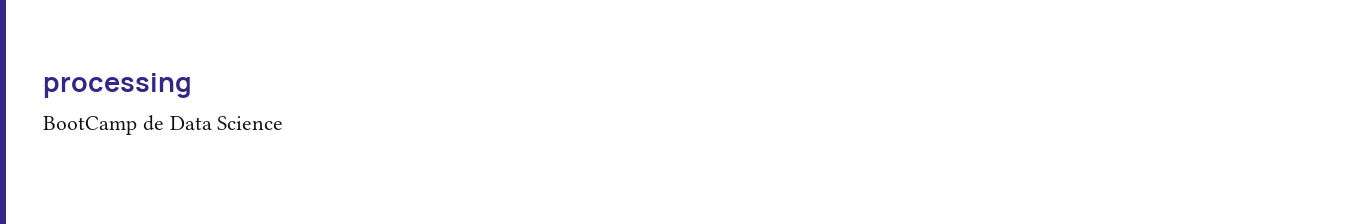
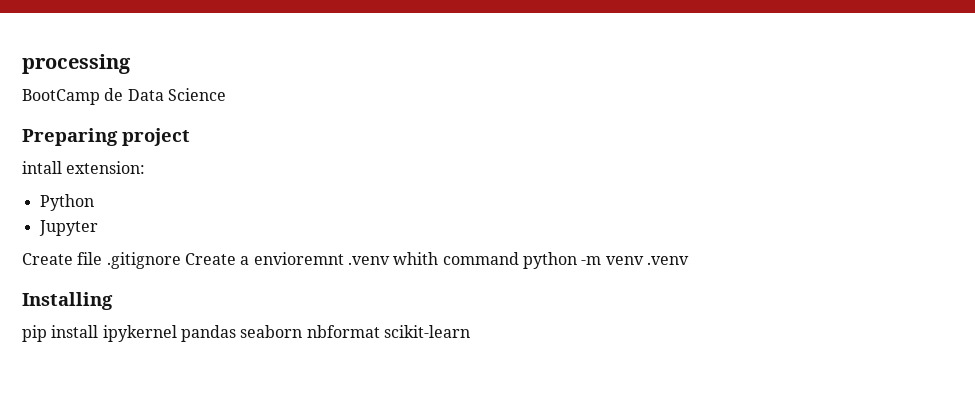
(284, 123) none -> [22,128,190,146] [22,161,146,174] [39,194,94,211] [38,220,98,236] [22,252,689,269] [22,292,113,310] [22,325,470,342] // Preparing project // intall extension: // Python // Jupyter // Create file .gitignore Create a envioremnt .venv whith command python -m venv .venv // Installing // pip install ipykernel pandas seaborn nbformat scikit-learn

